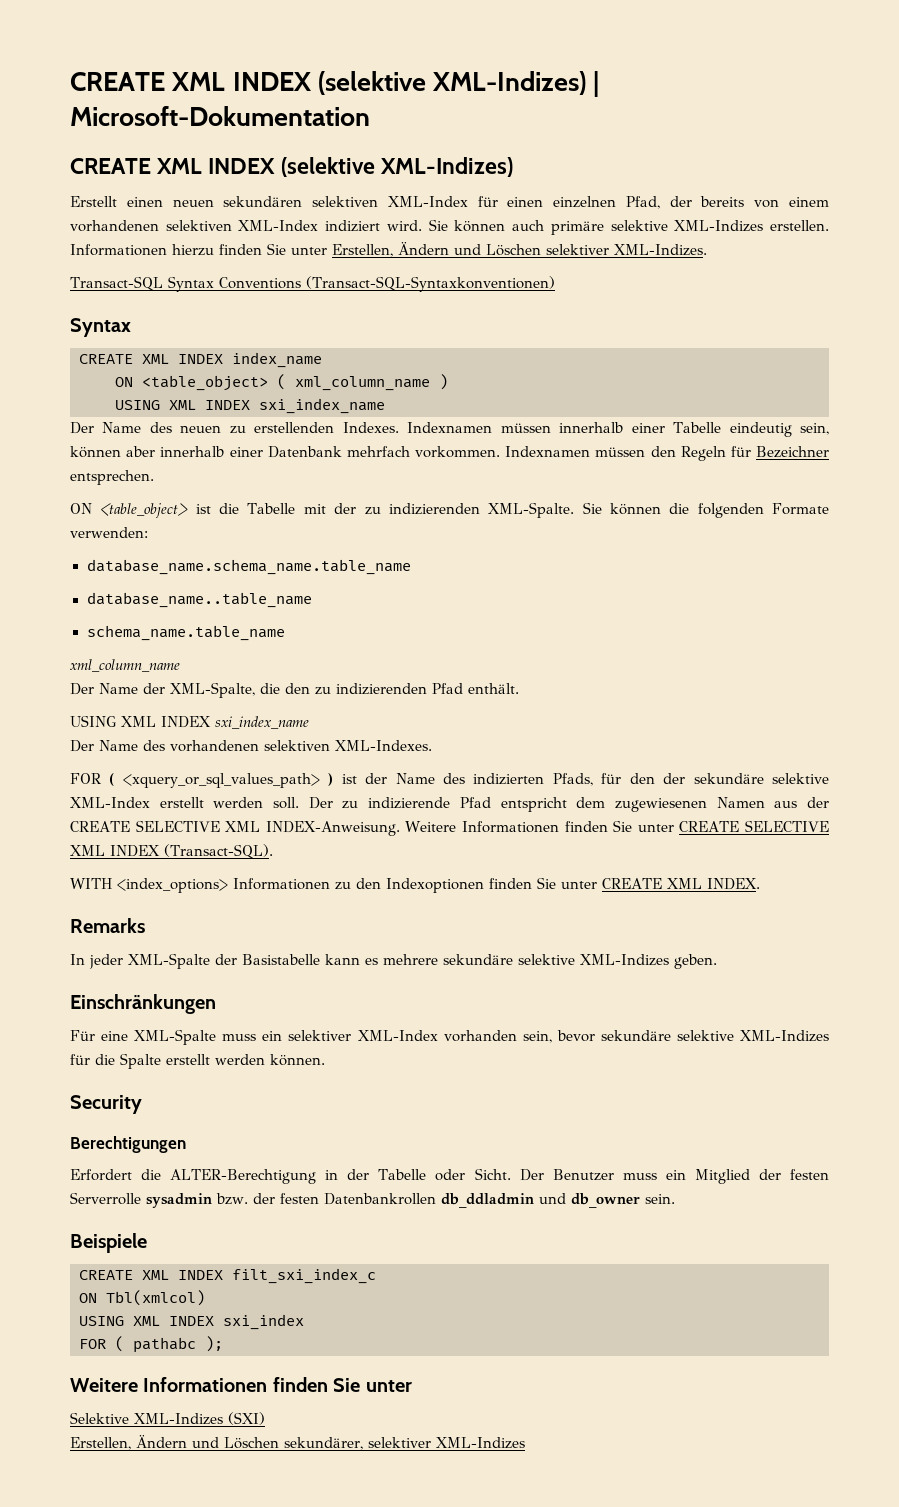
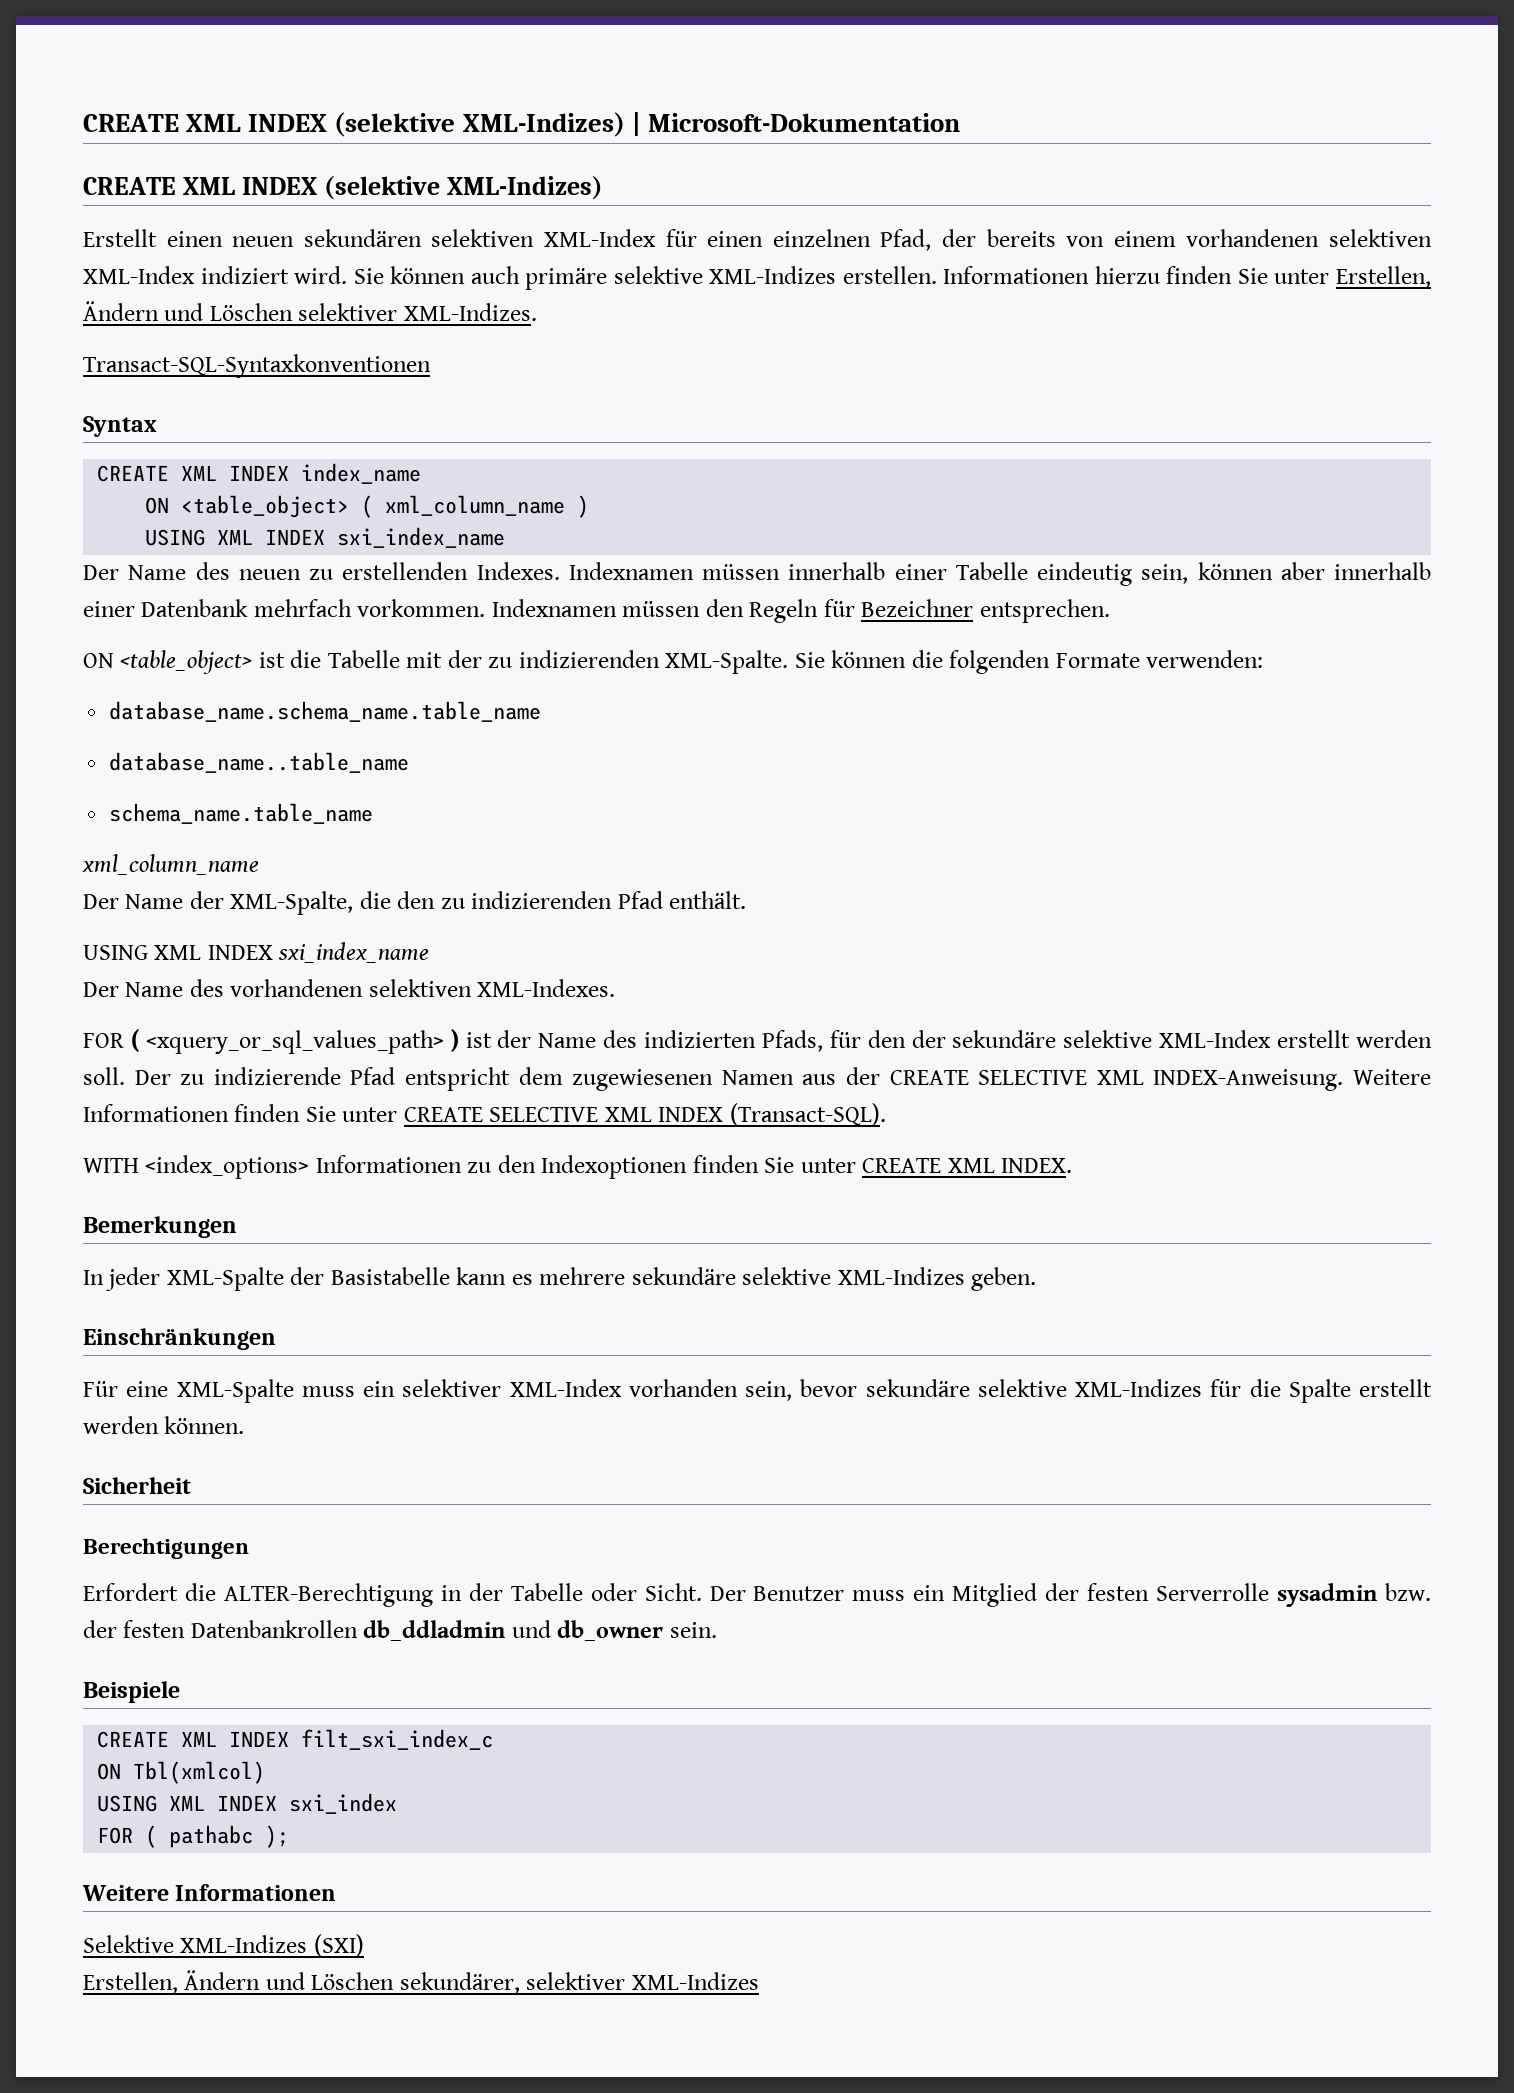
[70,276,555,292] Transact-SQL Syntax Conventions (Transact-SQL-Syntaxkonventionen) -> [83,354,431,378] Transact-SQL-Syntaxkonventionen
[70,918,145,933] Remarks -> [83,1216,237,1238] Bemerkungen
[70,1095,142,1114] Security -> [83,1477,191,1494] Sicherheit
[272,1377,412,1392] finden Sie unter -> (337, 1892) none

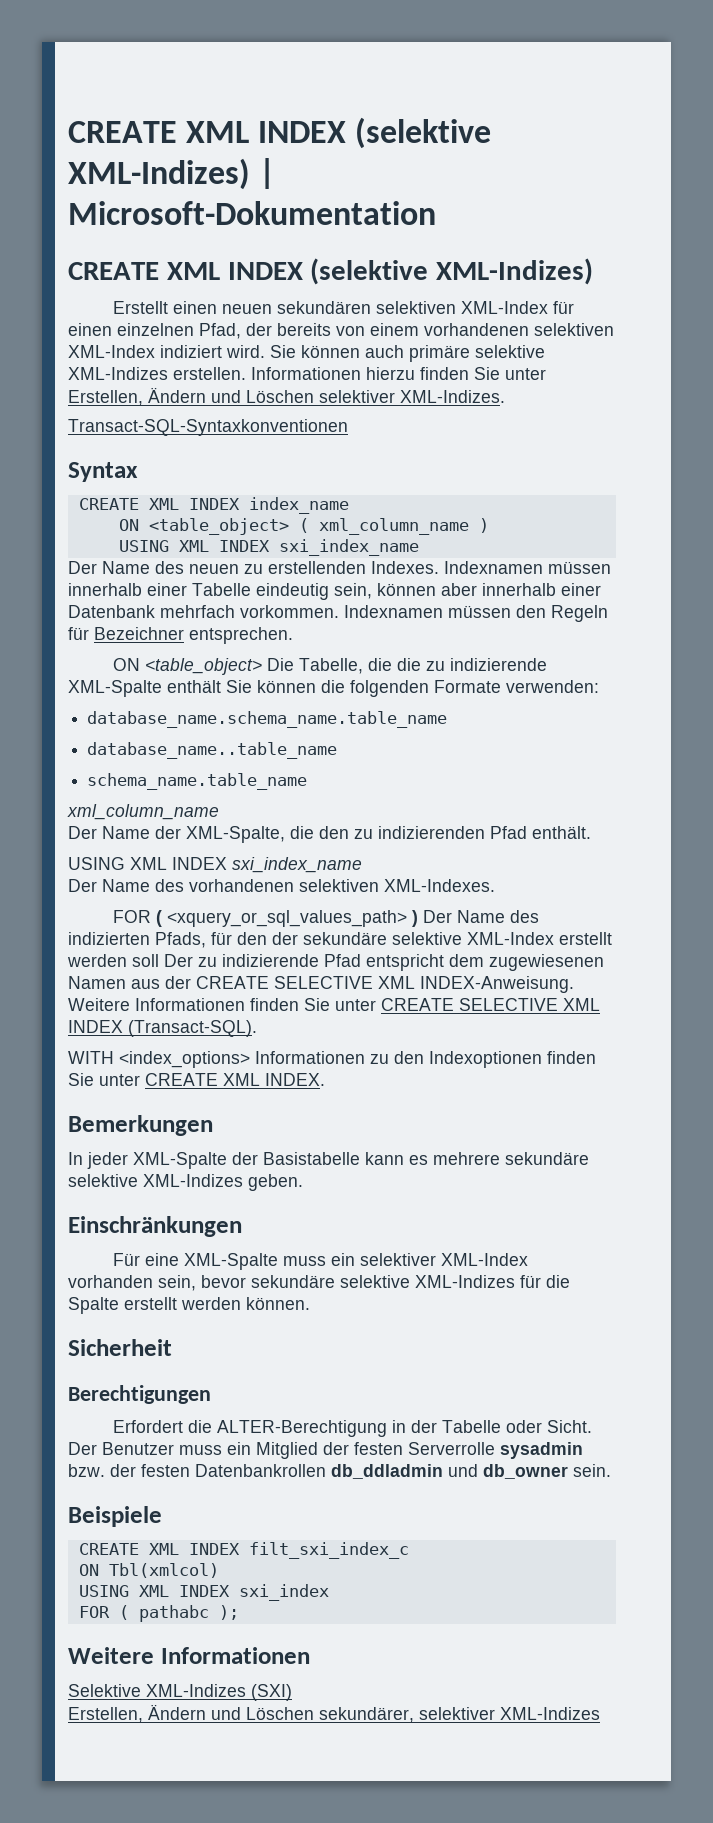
[258,650,789,674] ist die Tabelle mit der zu indizierenden XML-Spalte. -> [266,658,547,674] [68,680,221,697] Die Tabelle, die die zu indizierende XML-Spalte enthält
[465,1030,532,1048] ist der -> [422,910,452,923] Der
[83,1067,125,1085] soll. -> [132,954,159,967] soll

